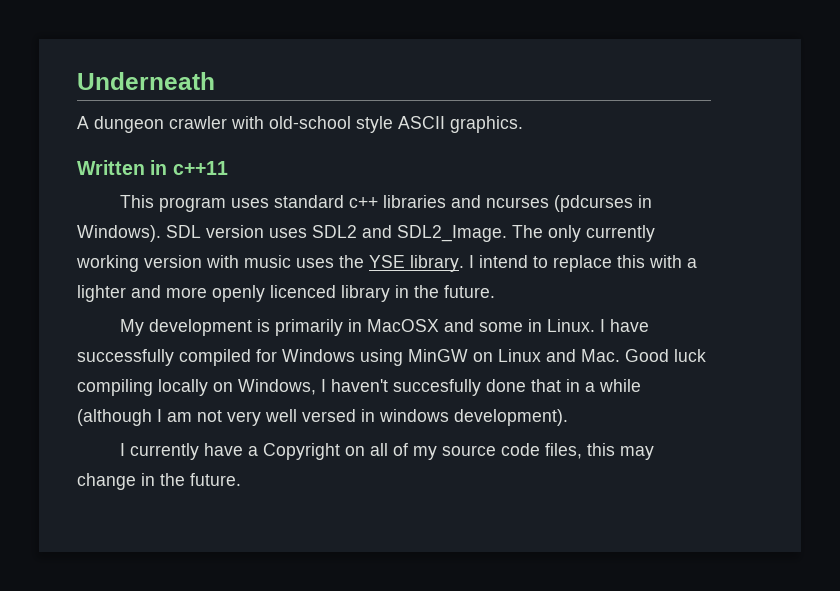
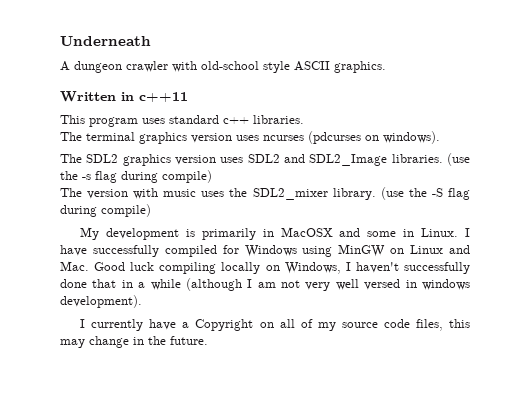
[382,195,652,212] [77,225,655,242] [76,255,139,272] libraries and ncurses (pdcurses in Windows). SDL version uses SDL2 and SDL2_Image. The only currently working -> [253,115,304,124] [60,131,440,144] [60,153,470,166] [60,170,212,183] [60,188,82,197] libraries. // The terminal graphics version uses ncurses (pdcurses on windows). // The SDL2 graphics version uses SDL2 and SDL2_Image libraries. (use the -s flag during compile) // The
[369,255,697,272] [77,285,495,302] YSE library. I intend to replace this with a lighter and more openly licenced library in the future. -> [252,187,470,200] [60,204,151,217] SDL2_mixer library. (use the -S flag during compile)
[393,379,481,396] succesfully -> [403,262,470,274] successfully

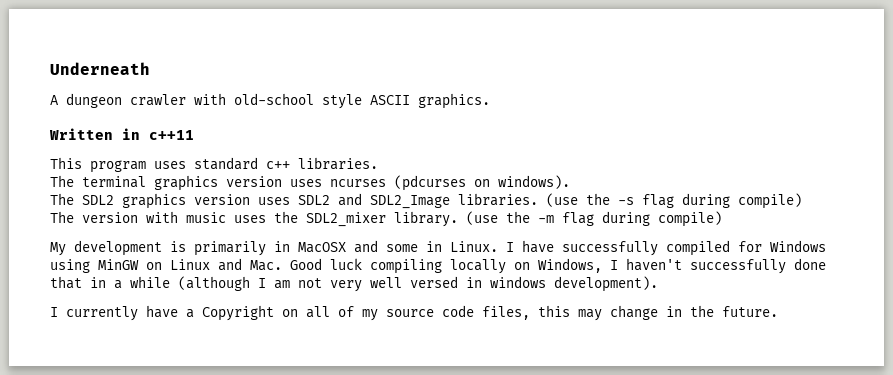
[431,188,443,197] -S -> [538,215,554,223] -m

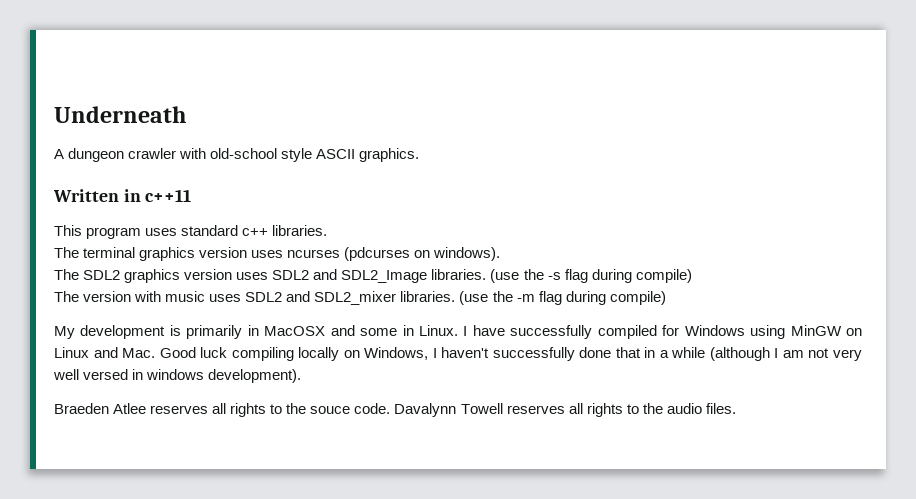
[274,211,458,227] the SDL2_mixer library. -> [245,291,456,305] SDL2 and SDL2_mixer libraries.
[50,305,778,321] I currently have a Copyright on all of my source code files, this may change in the future. -> [54,403,736,417] Braeden Atlee reserves all rights to the souce code. Davalynn Towell reserves all rights to the audio files.

